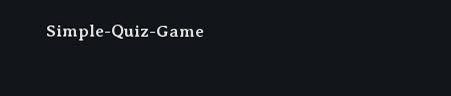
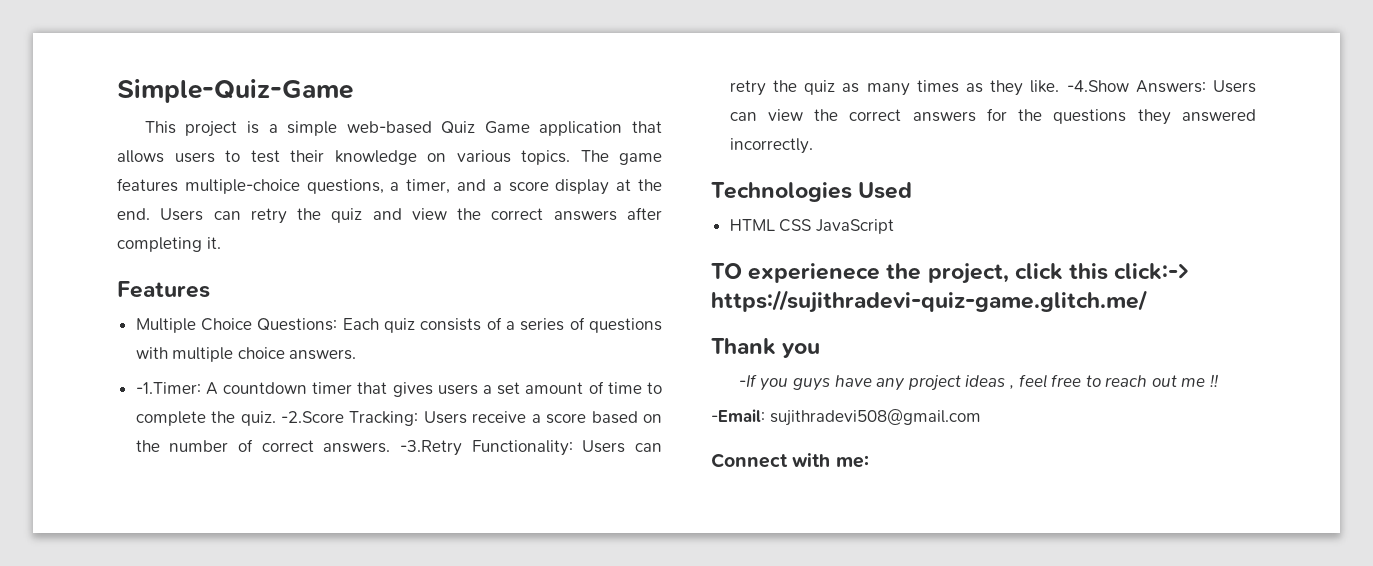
(205, 32) none -> [144,121,662,137] [117,150,662,165] [117,178,662,195] [117,207,662,224] [117,237,221,252] [117,281,210,298] [135,317,662,333] [135,347,357,362] [135,381,662,397] [135,411,662,426] [135,439,662,456] [729,80,1256,96] [729,108,1256,125] [729,138,813,154] [711,182,913,202] [729,219,894,234] [711,263,1190,284] [711,290,1148,313] [711,338,821,358] [738,374,1219,391] [711,409,981,426] [711,453,869,468] // This project is a simple web-based Quiz Game application that allows users to test their knowledge on various topics. The game features multiple-choice questions, a timer, and a score display at the end. Users can retry the quiz and view the correct answers after completing it. // Features // Multiple Choice Questions: Each quiz consists of a series of questions with multiple choice answers. // -1.Timer: A countdown timer that gives users a set amount of time to complete the quiz. -2.Score Tracking: Users receive a score based on the number of correct answers. -3.Retry Functionality: Users can retry the quiz as many times as they like. -4.Show Answers: Users can view the correct answers for the questions they answered incorrectly. // Technologies Used // HTML CSS JavaScript // TO experienece the project, click this click:-> https://sujithradevi-quiz-game.glitch.me/ // Thank you // -If you guys have any project ideas , feel free to reach out me !! // -Email: sujithradevi508@gmail.com // Connect with me:

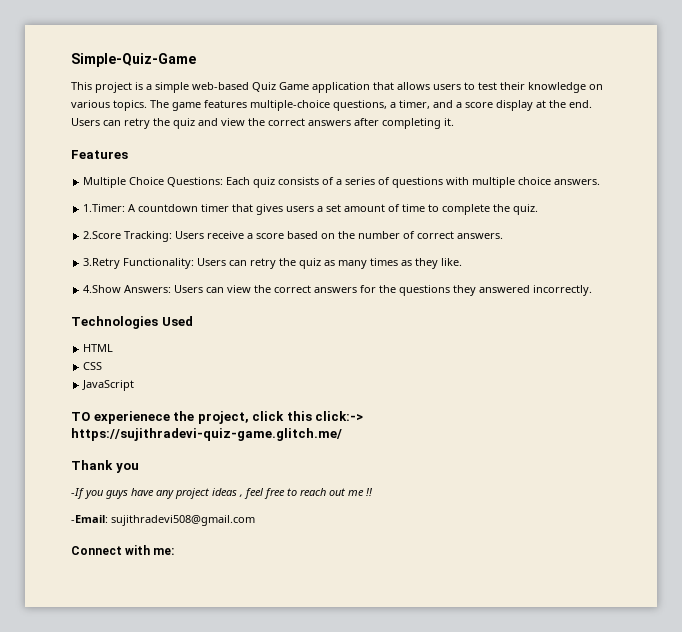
[135,382,201,394] -1.Timer: -> [83,204,126,212] 1.Timer:
[280,411,344,423] -2.Score -> [83,231,122,239] // 2.Score
[400,440,463,456] -3.Retry -> [83,258,121,269] // 3.Retry
[1066,80,1129,92] -4.Show -> [83,285,122,293] // 4.Show
(775, 225) none -> (114, 348) //
(812, 225) none -> (103, 366) //

